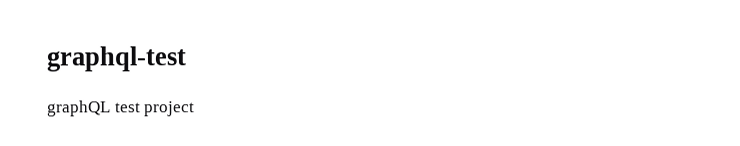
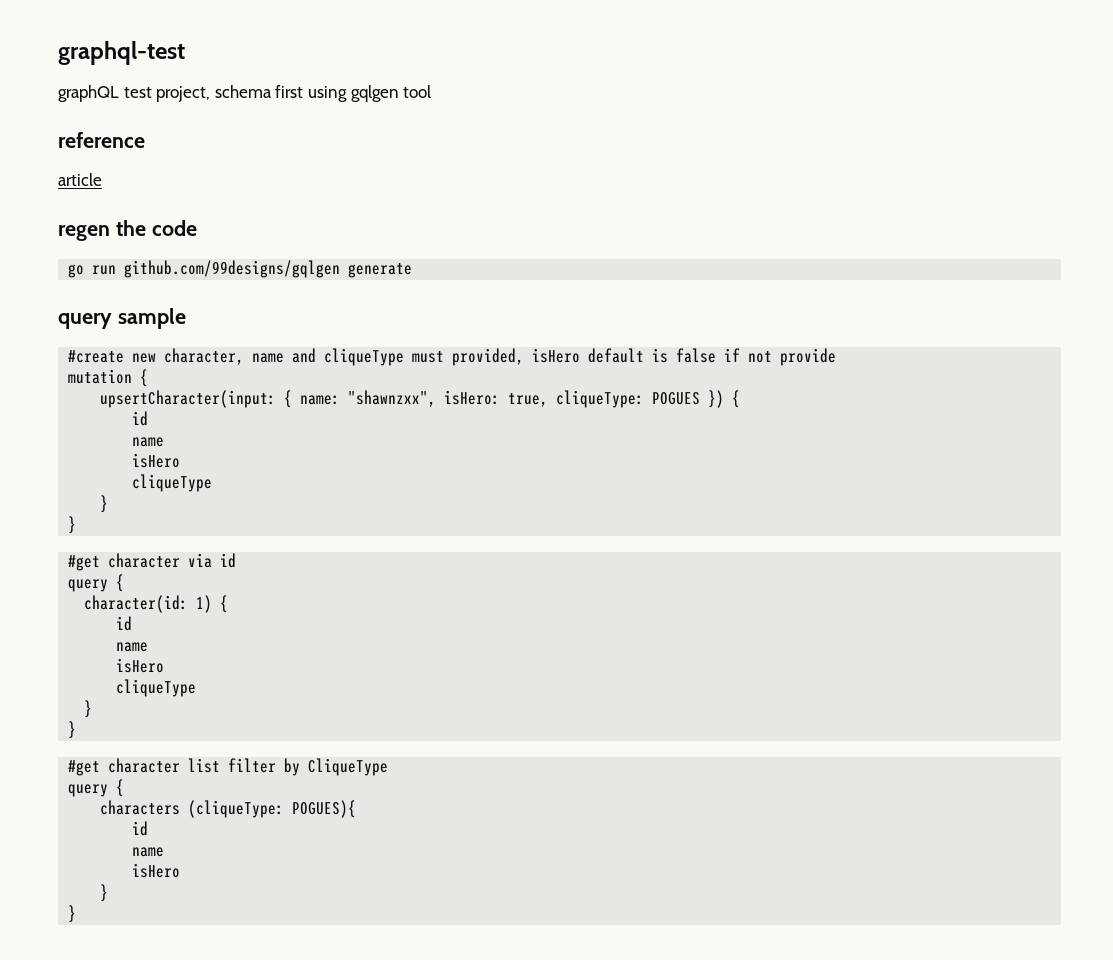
[144,101,196,117] project -> [156,85,432,102] [58,132,145,148] [58,173,102,186] [58,220,197,241] [68,260,413,278] [58,308,186,329] [68,348,837,366] [68,369,149,387] [100,390,741,408] [132,411,149,426] [132,437,165,447] [132,453,181,468] [132,474,213,492] [100,495,109,513] [68,516,77,534] [68,553,237,571] [68,574,125,592] [84,595,229,613] [116,616,133,631] [116,642,149,652] [116,658,165,673] [116,679,197,697] [84,700,93,718] [68,721,77,739] [68,758,389,776] [68,779,125,797] [100,800,357,818] [132,821,149,836] [132,847,165,857] [132,863,181,878] [100,884,109,902] [68,905,77,923] project, schema first using gqlgen tool // reference // article // regen the code // go run github.com/99designs/gqlgen generate // query sample // #create new character, name and cliqueType must provided, isHero default is false if not provide // mutation { // upsertCharacter(input: { name: "shawnzxx", isHero: true, cliqueType: POGUES }) { // id // name // isHero // cliqueType // } // } // #get character via id // query { // character(id: 1) { // id // name // isHero // cliqueType // } // } // #get character list filter by CliqueType // query { // characters (cliqueType: POGUES){ // id // name // isHero // } // }

